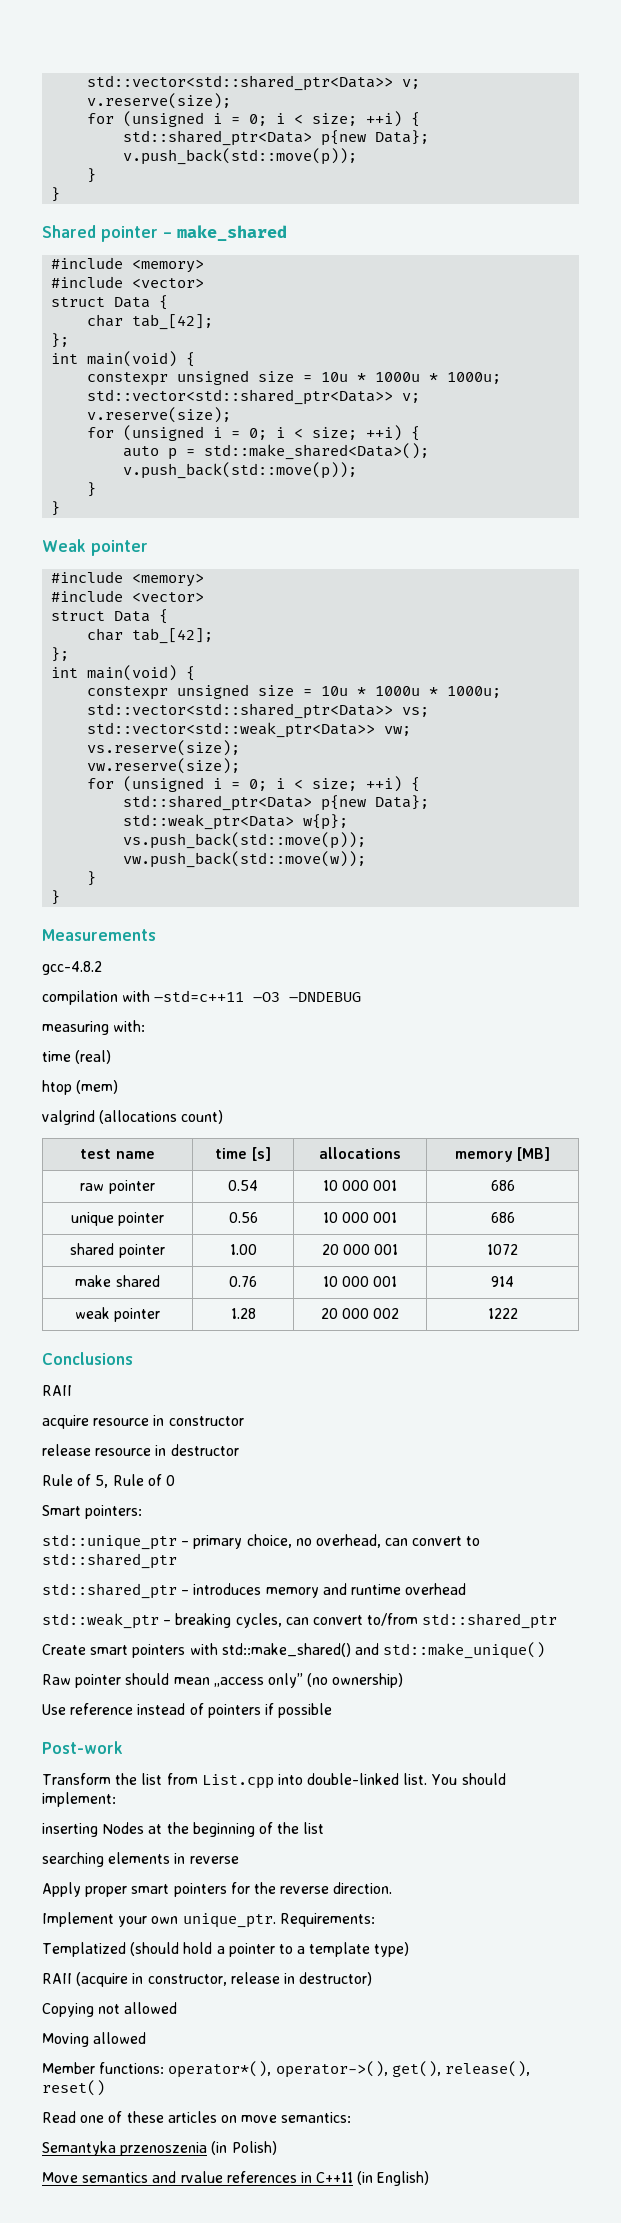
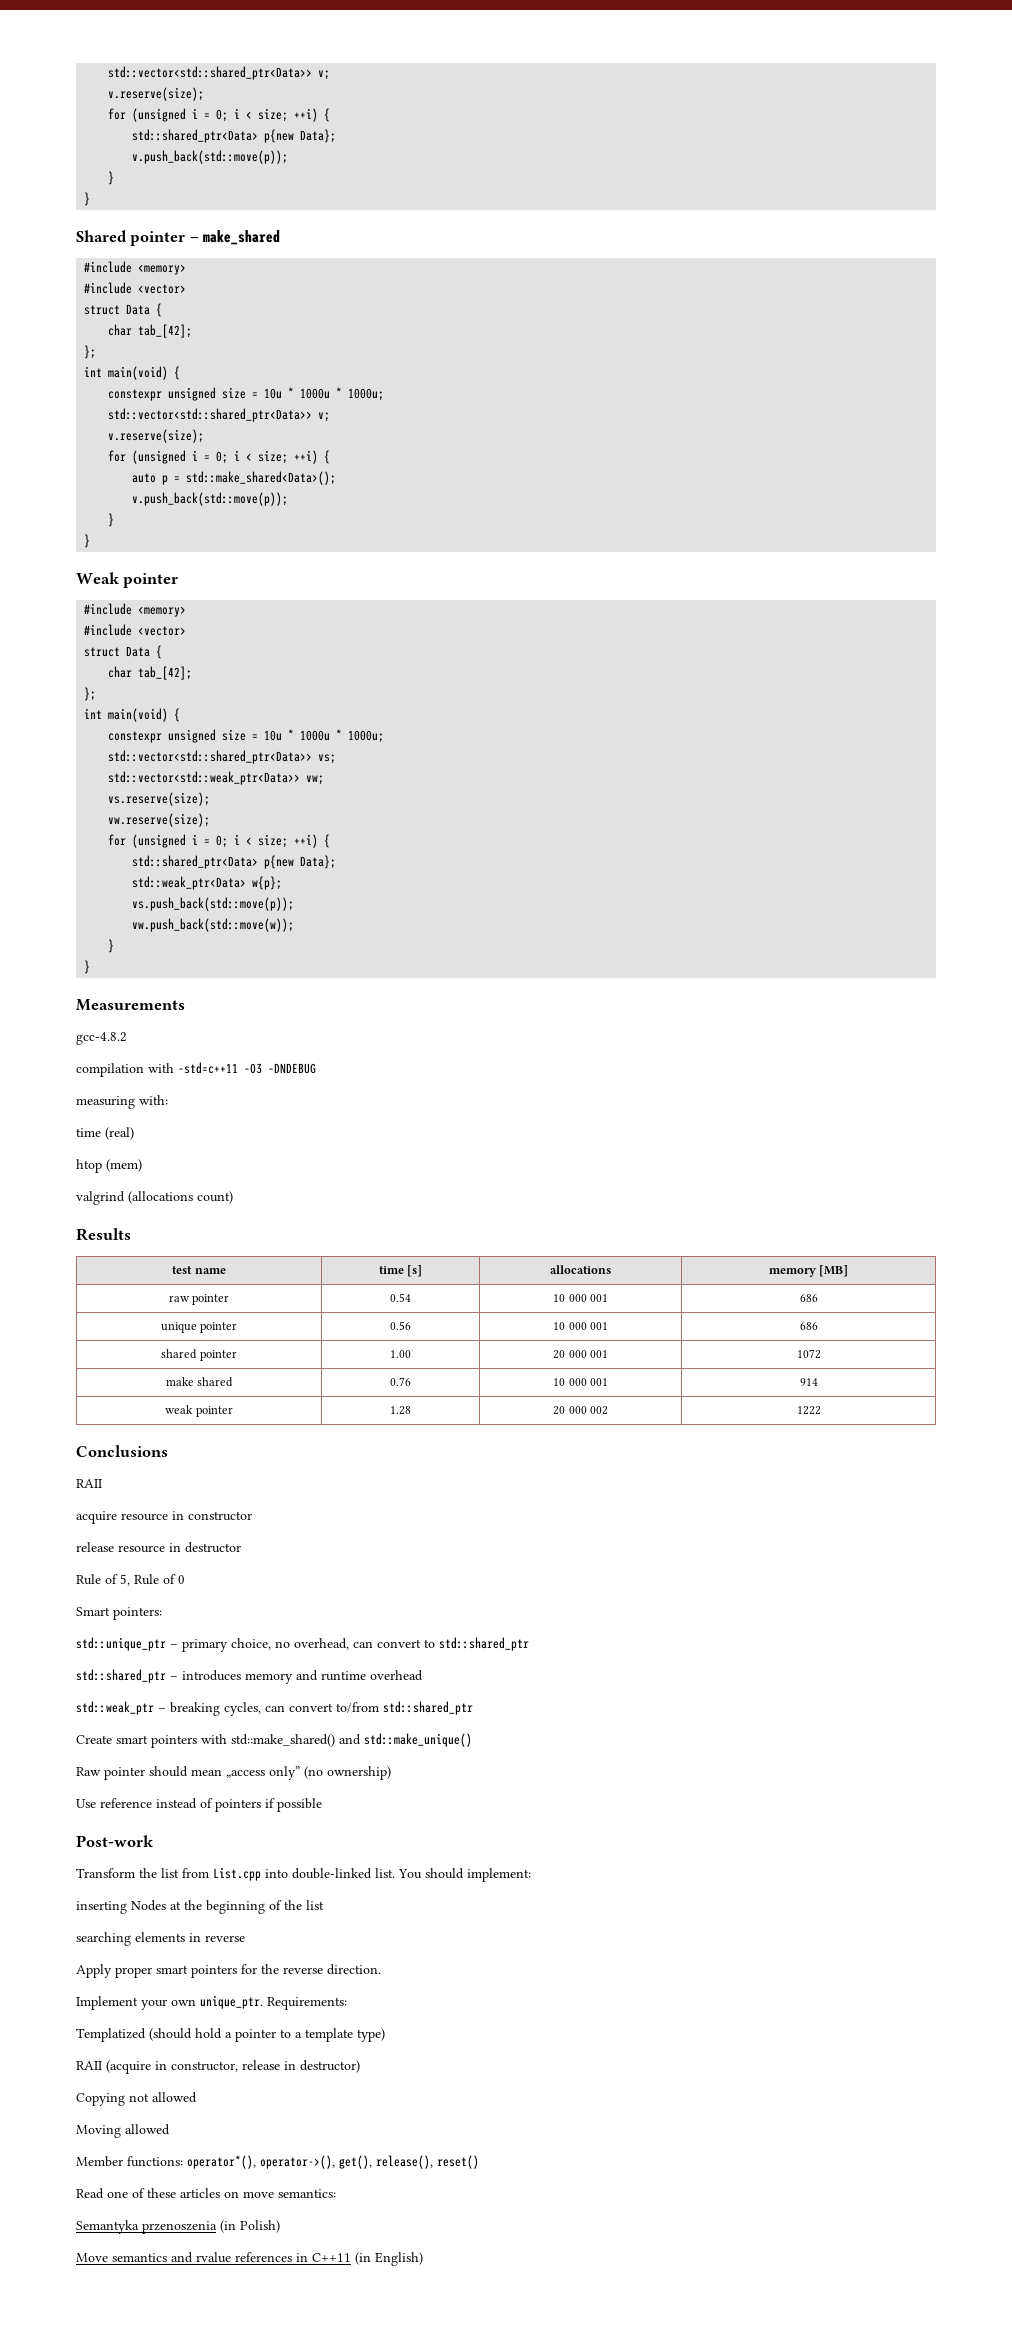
(224, 1117) none -> [76,1228,131,1241] // Results

